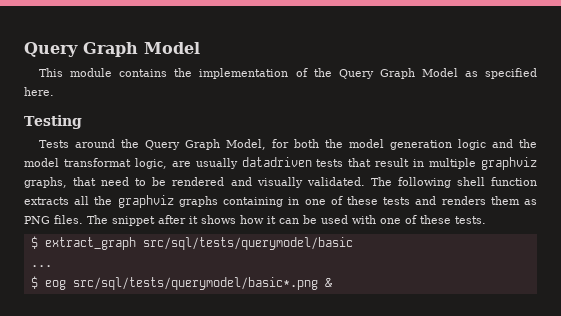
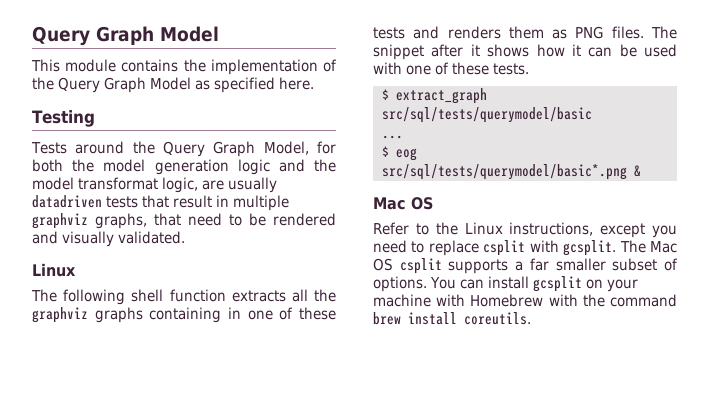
(365, 181) none -> [32,263,76,277] // Linux //
(332, 282) none -> [373,197,433,210] [373,222,677,238] [373,240,677,256] [373,258,678,274] [373,276,638,292] [373,294,677,307] [373,312,531,325] // Mac OS // Refer to the Linux instructions, except you need to replace csplit with gcsplit. The Mac OS csplit supports a far smaller subset of options. You can install gcsplit on your machine with Homebrew with the command brew install coreutils.

